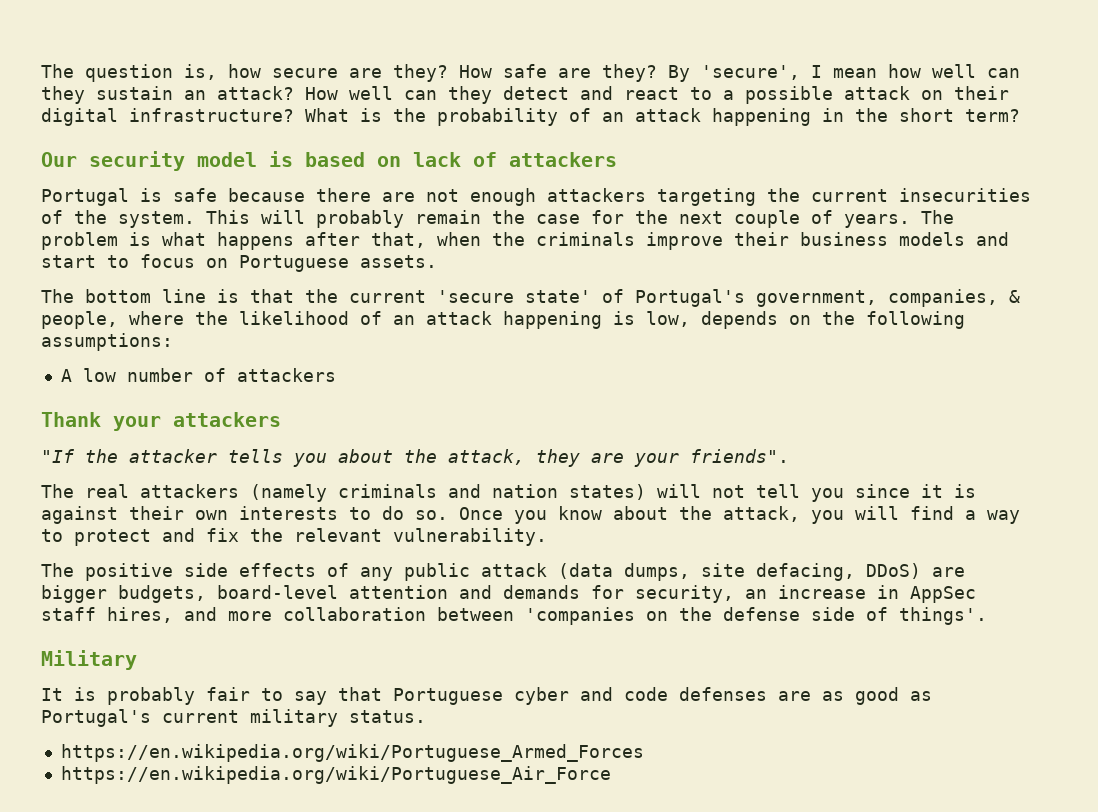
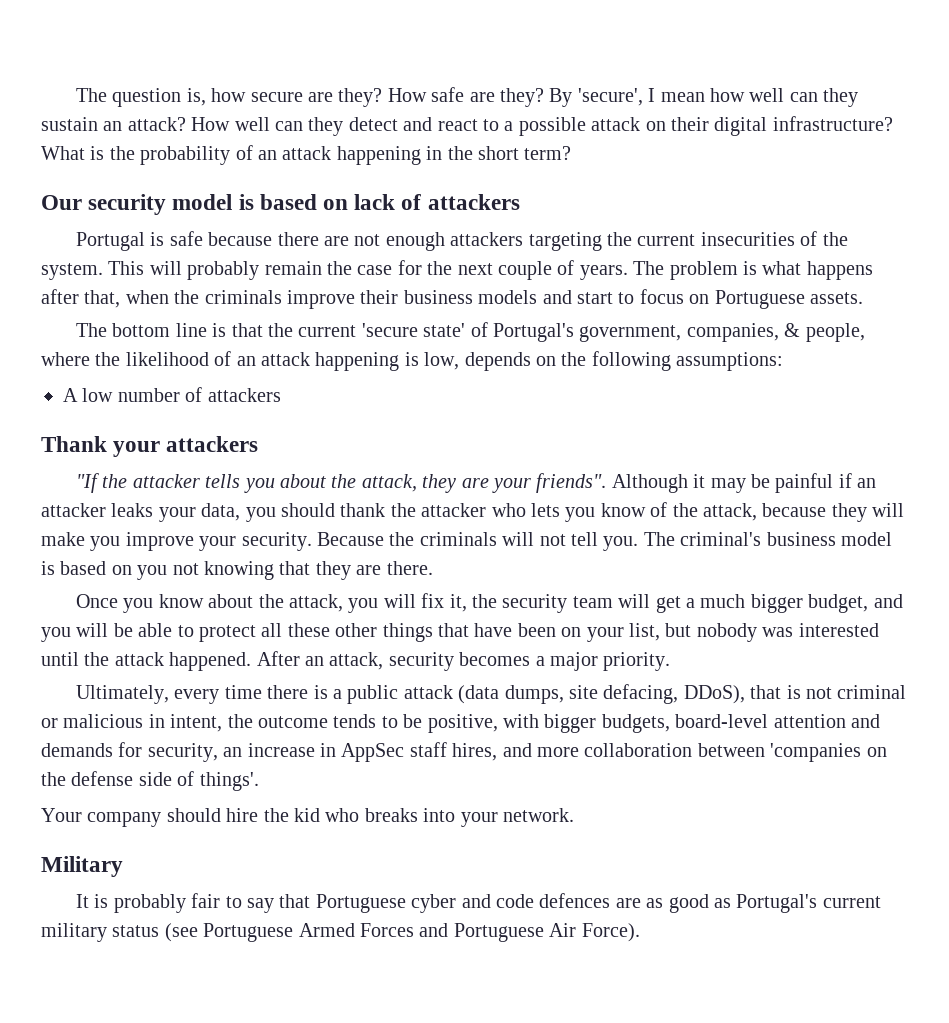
[41,484,976,502] [41,506,448,524] // The real attackers (namely criminals and nation states) will not tell you since it is against their own interests to do so. -> [611,473,877,493] [41,502,905,522] [41,532,892,551] [41,561,433,580] Although it may be painful if an attacker leaks your data, you should thank the attacker who lets you know of the attack, because they will make you improve your security. Because the criminals will not tell you. The criminal's business model is based on you not knowing that they are there. //
[910,506,1020,524] [41,528,547,546] [41,563,393,581] find a way to protect and fix the relevant vulnerability. // The positive side effects of any -> [421,593,903,613] [41,623,879,642] [41,651,671,671] [76,685,343,704] fix it, the security team will get a much bigger budget, and you will be able to protect all these other things that have been on your list, but nobody was interested until the attack happened. After an attack, security becomes a major priority. // Ultimately, every time there is a
[866,563,965,579] DDoS) are -> [683,685,907,704] [41,714,539,733] DDoS), that is not criminal or malicious in intent, the outcome tends to be positive, with
(987, 616) none -> [41,808,574,827] // Your company should hire the kid who breaks into your network.
[679,687,767,701] defenses -> [539,893,611,908] defences
[349,710,426,723] [60,744,644,762] [60,766,611,784] status. // https://en.wikipedia.org/wiki/Portuguese_Armed_Forces // https://en.wikipedia.org/wiki/Portuguese_Air_Force -> [112,923,640,942] status (see Portuguese Armed Forces and Portuguese Air Force).

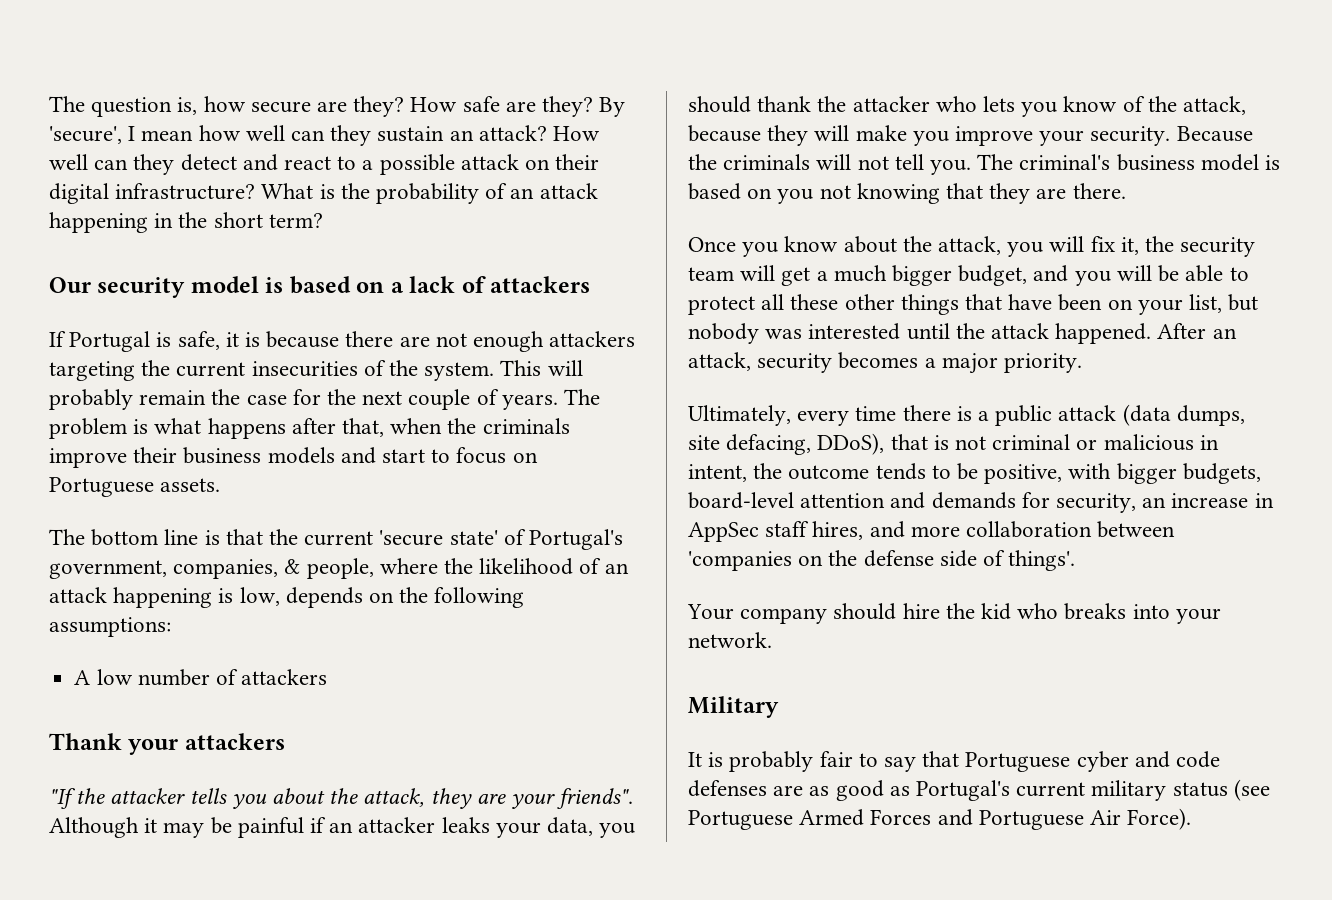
(349, 204) none -> [390,282,404,293] a
(520, 202) none -> [49,331,66,347] If
[169,231,203,246] safe -> [177,331,261,350] safe, it is
[539,893,611,908] defences -> [688,780,767,797] defenses

